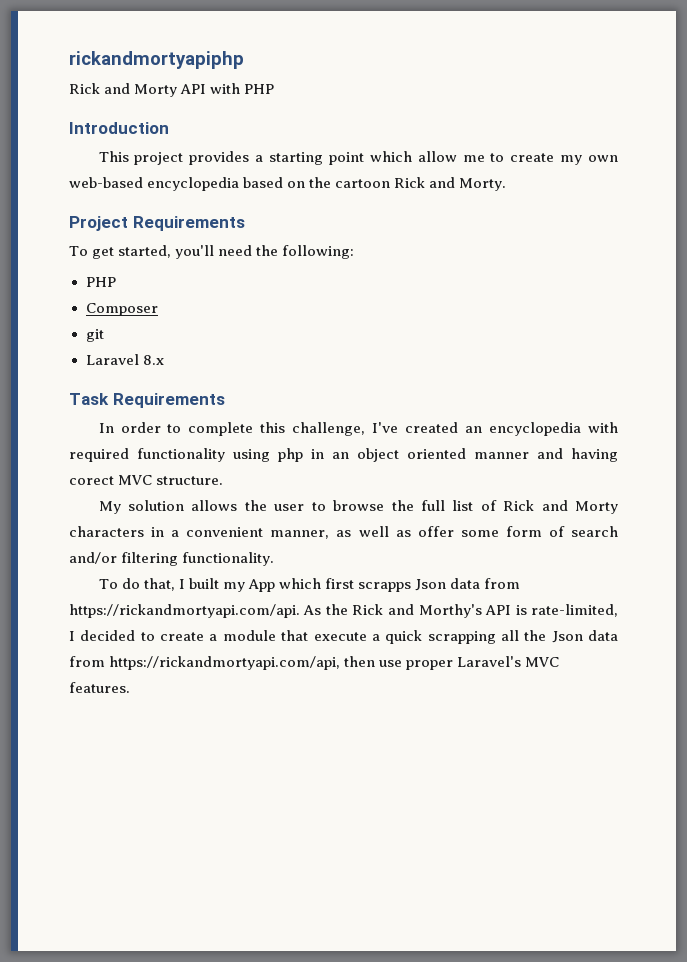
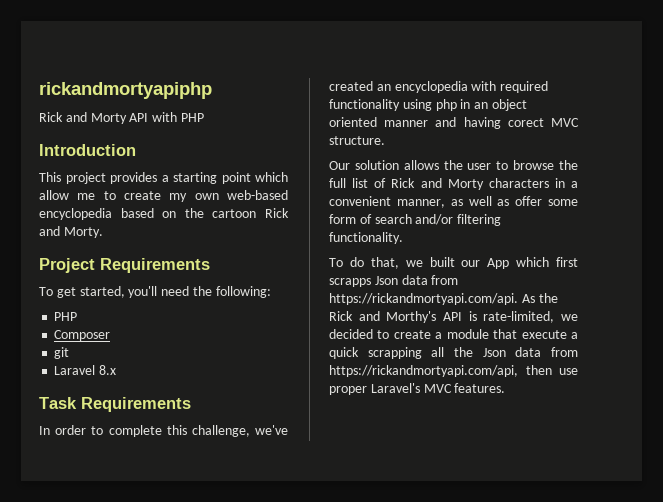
[372,422,399,433] I've -> [255,425,288,435] we've
[98,501,121,514] My -> [329,161,350,170] Our
[178,578,245,592] I built my -> [405,257,481,267] we built our
[69,631,75,641] I -> [561,314,578,321] we

